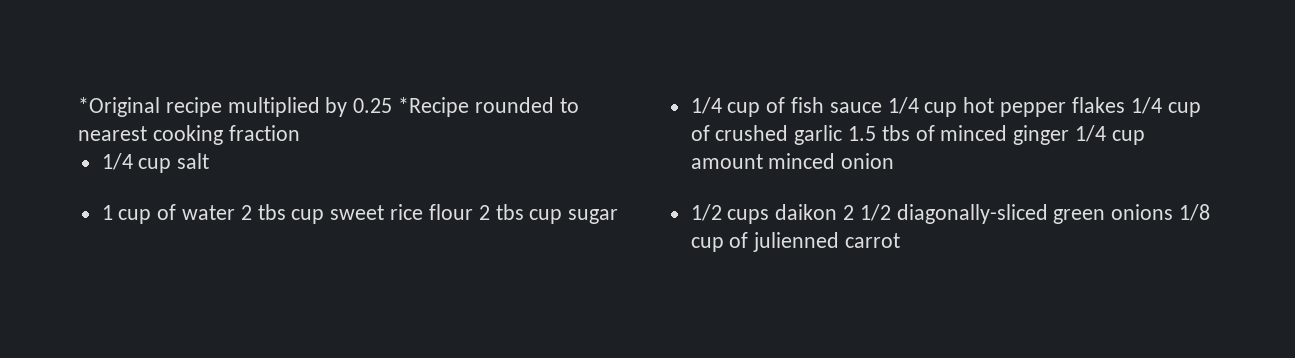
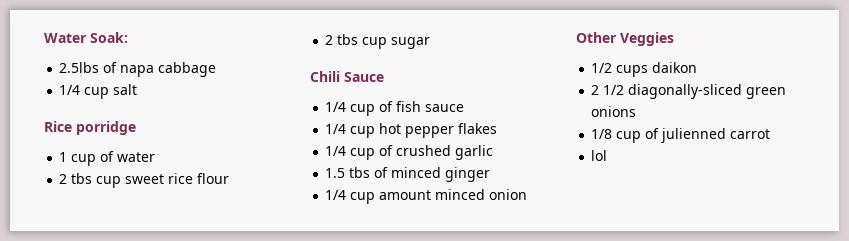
[78,97,579,117] [78,125,300,145] *Original recipe multiplied by 0.25 *Recipe rounded to nearest cooking fraction -> [44,32,128,43] [59,62,217,77] Water Soak: // 2.5lbs of napa cabbage
(210, 161) none -> [44,121,136,135] // Rice porridge
(236, 212) none -> (156, 157) //
(473, 212) none -> (230, 178) //
(619, 216) none -> [310,71,384,82] // Chili Sauce
(882, 107) none -> (465, 108) //
(1125, 105) none -> (498, 128) //
(843, 135) none -> (494, 152) //
(1070, 135) none -> (491, 174) //
(895, 161) none -> [576,32,674,46] // Other Veggies
(838, 212) none -> (698, 67) //
(1174, 212) none -> (637, 111) //
(901, 240) none -> [591,150,608,161] // lol

